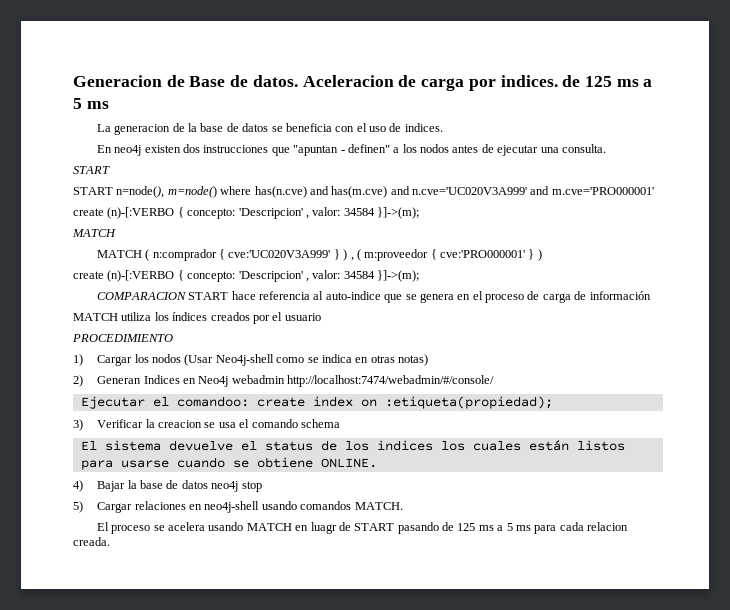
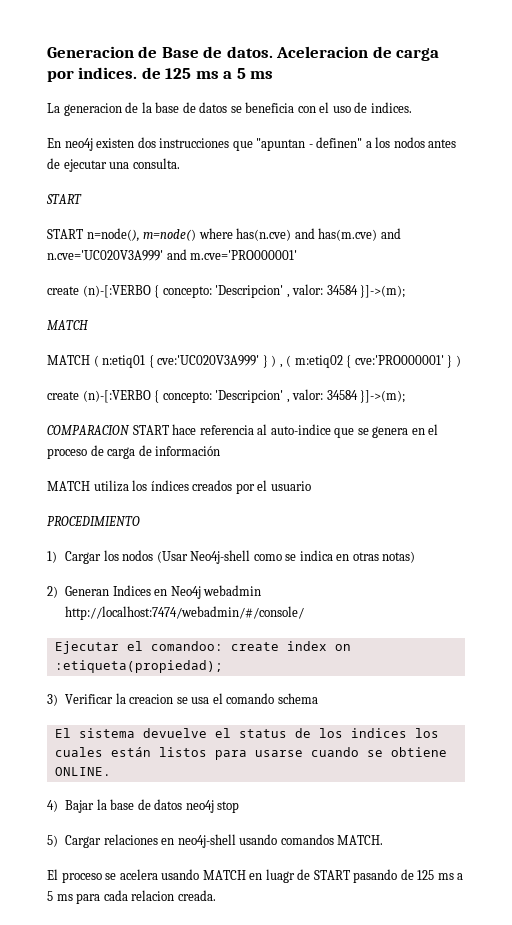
[152,249,217,261] n:comprador -> [102,355,146,368] n:etiq01
[364,249,429,261] m:proveedor -> [294,355,343,368] m:etiq02

